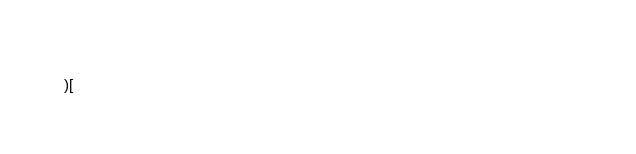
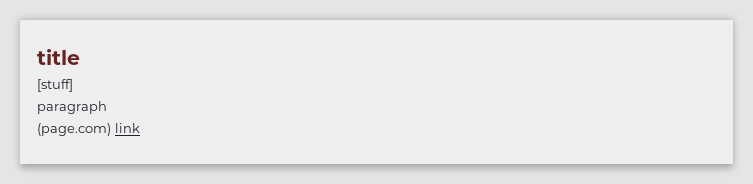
[64,79,74,93] )[ -> [37,49,80,65] [37,79,73,92] [37,101,107,114] [37,123,140,136] title // [stuff] // paragraph // (page.com) link

